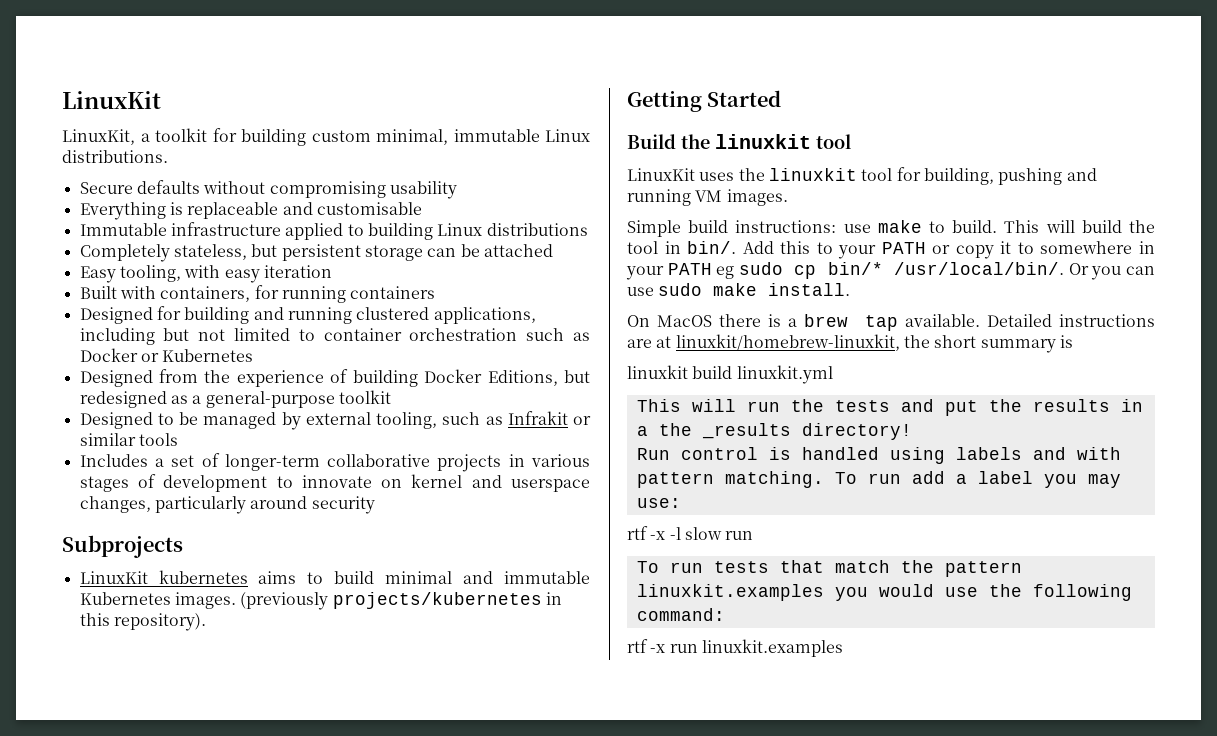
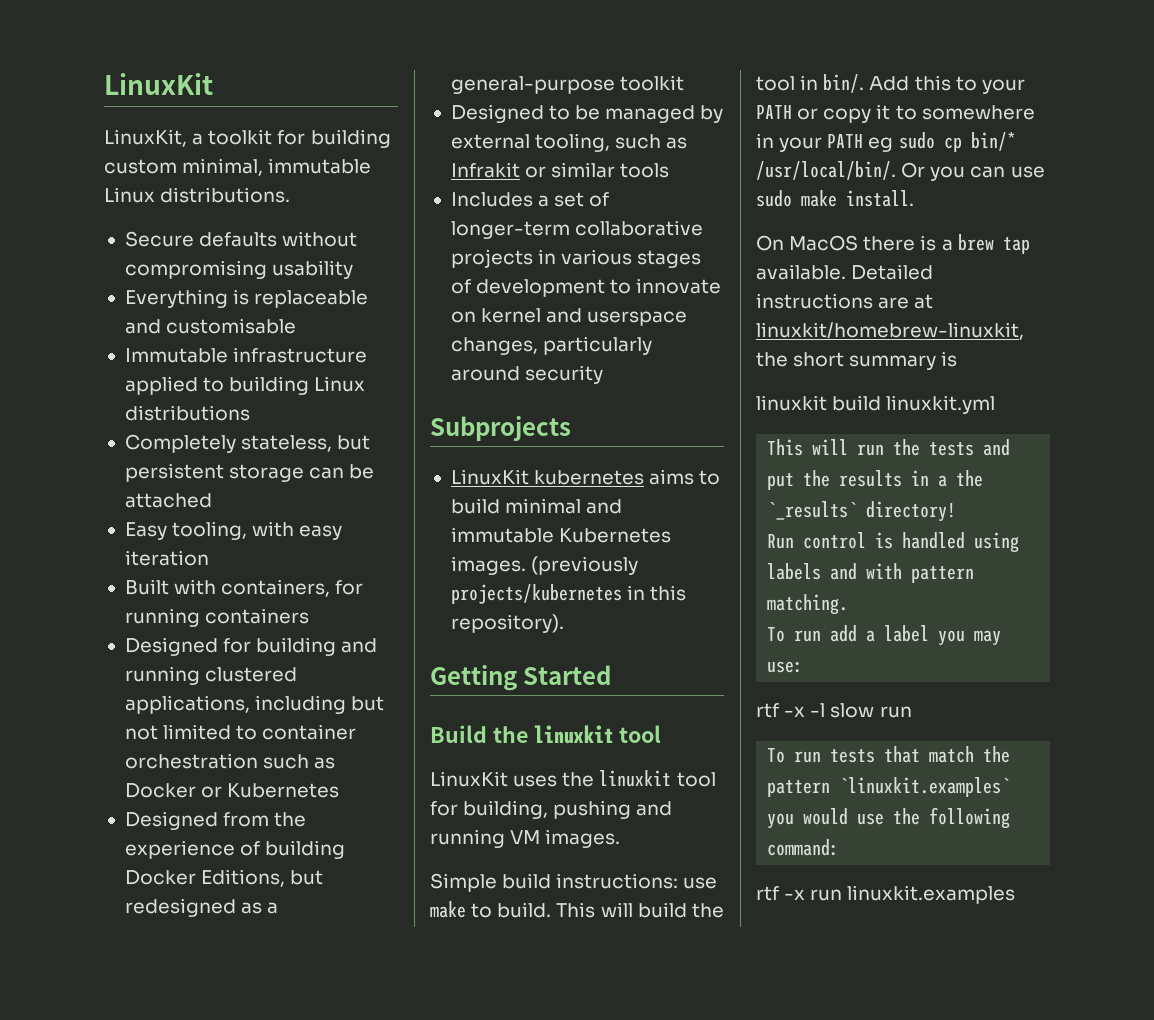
[701,423,791,439] _results -> [767,501,858,520] `_results`
(824, 479) none -> (849, 604) //
[636,584,824,601] linuxkit.examples -> [839,777,1011,797] `linuxkit.examples`

